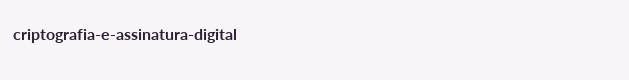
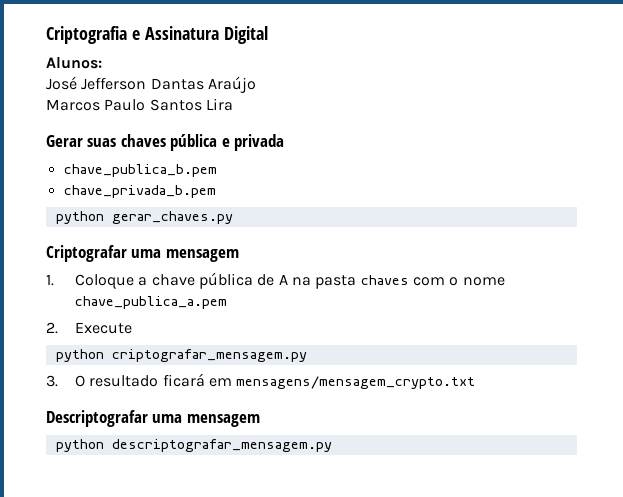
[13,29,237,43] criptografia-e-assinatura-digital -> [46,26,268,44] [46,57,102,69] [46,76,256,93] [46,98,233,111] [46,134,285,151] [63,164,217,177] [63,185,216,198] [55,211,233,224] [46,245,239,262] [46,272,505,289] [75,296,228,309] [46,322,133,334] [55,349,307,362] [46,373,476,389] [46,410,260,427] [55,439,332,452] Criptografia e Assinatura Digital // Alunos: // José Jefferson Dantas Araújo // Marcos Paulo Santos Lira // Gerar suas chaves pública e privada // chave_publica_b.pem // chave_privada_b.pem // python gerar_chaves.py // Criptografar uma mensagem // 1. Coloque a chave pública de A na pasta chaves com o nome chave_publica_a.pem // 2. Execute // python criptografar_mensagem.py // 3. O resultado ficará em mensagens/mensagem_crypto.txt // Descriptografar uma mensagem // python descriptografar_mensagem.py

